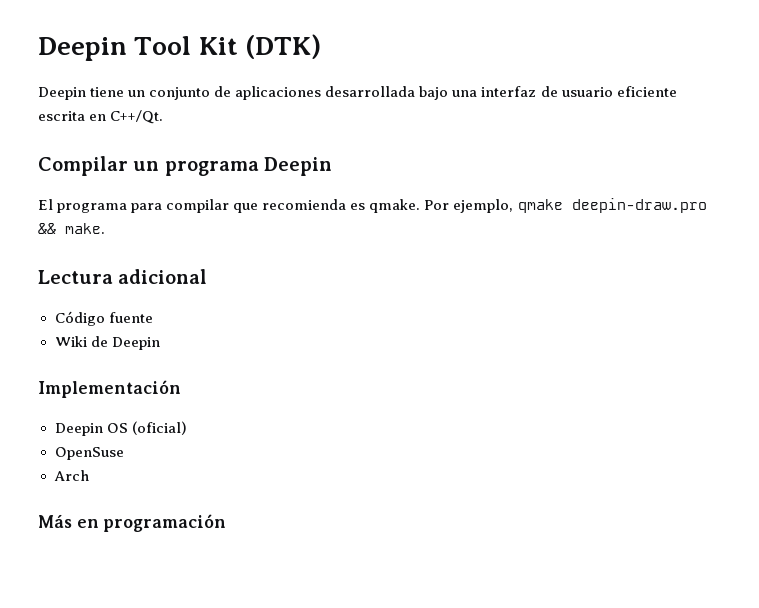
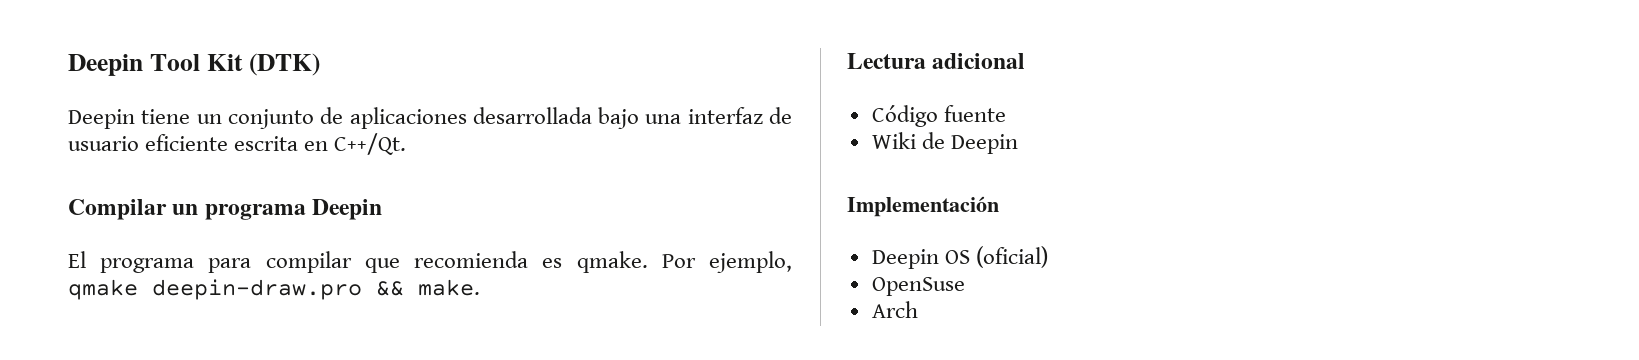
[38,514,227,532] // Más en programación -> (918, 309) none

